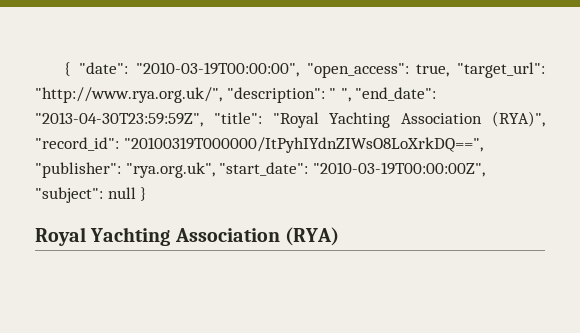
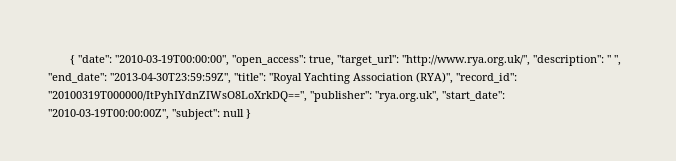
[35,227,339,246] // Royal Yachting Association (RYA) -> (251, 114) none

